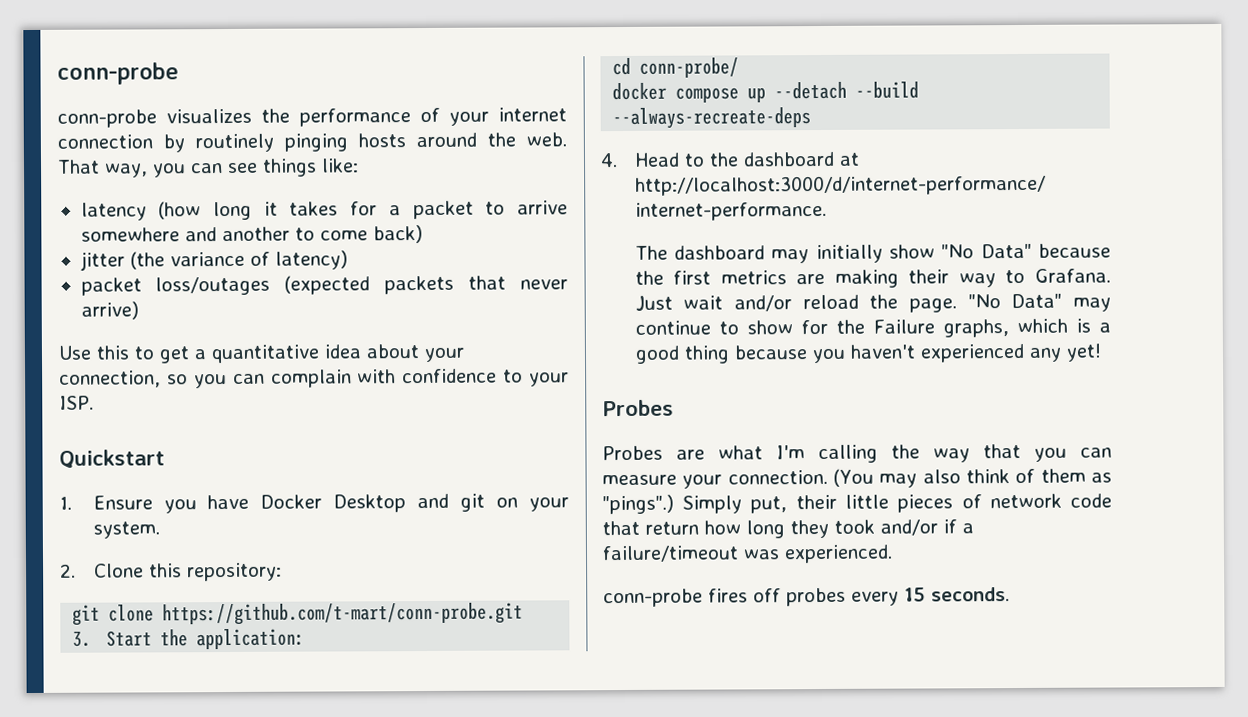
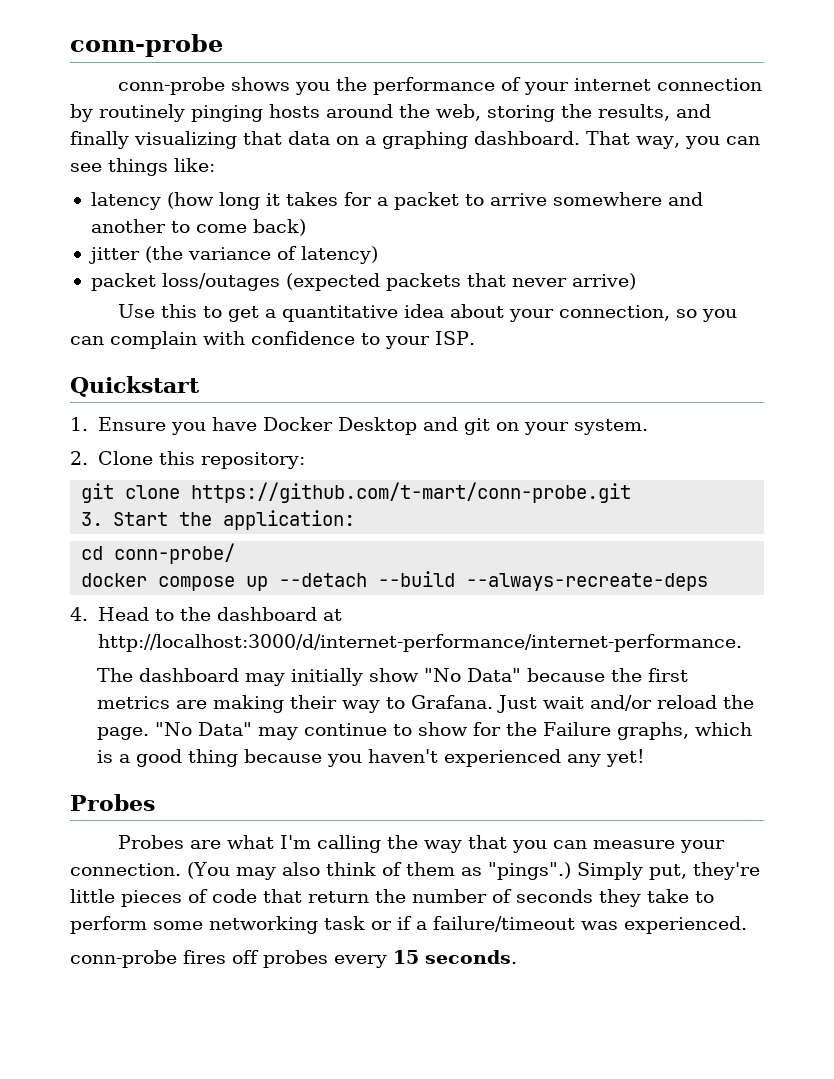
[166,108,252,124] visualizes -> [231,77,331,95] shows you
[526,132,567,147] web. -> [436,104,711,122] [70,131,580,149] web, storing the results, and finally visualizing that data on a graphing dashboard.
[795,494,837,510] their -> [692,862,760,880] they're
[989,493,1062,509] network -> (208, 896) none
[704,519,938,539] how long they took and/or -> [375,889,714,907] [70,916,392,934] the number of seconds they take to perform some networking task or

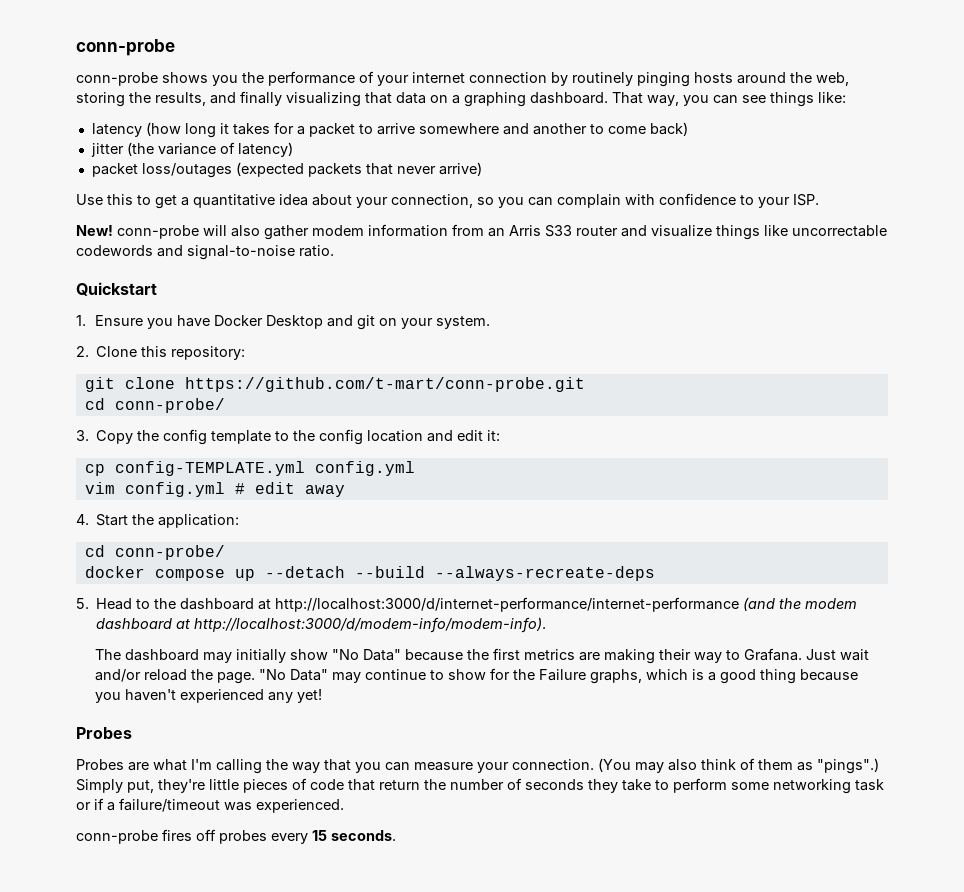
(475, 338) none -> [76,224,887,240] [76,245,334,260] // New! conn-probe will also gather modem information from an Arris S33 router and visualize things like uncorrectable codewords and signal-to-noise ratio.
[81,512,104,526] 3. -> [84,398,225,413] [76,429,501,445] [84,461,415,476] [84,482,345,497] [76,514,89,525] cd conn-probe/ // 3. Copy the config template to the config location and edit it: // cp config-TEMPLATE.yml config.yml // vim config.yml # edit away // 4.
[70,607,88,621] 4. -> [76,598,89,609] 5.
[97,634,742,652] http://localhost:3000/d/internet-performance/internet-performance. -> [275,597,858,612] [96,617,547,633] http://localhost:3000/d/internet-performance/internet-performance (and the modem dashboard at http://localhost:3000/d/modem-info/modem-info).

